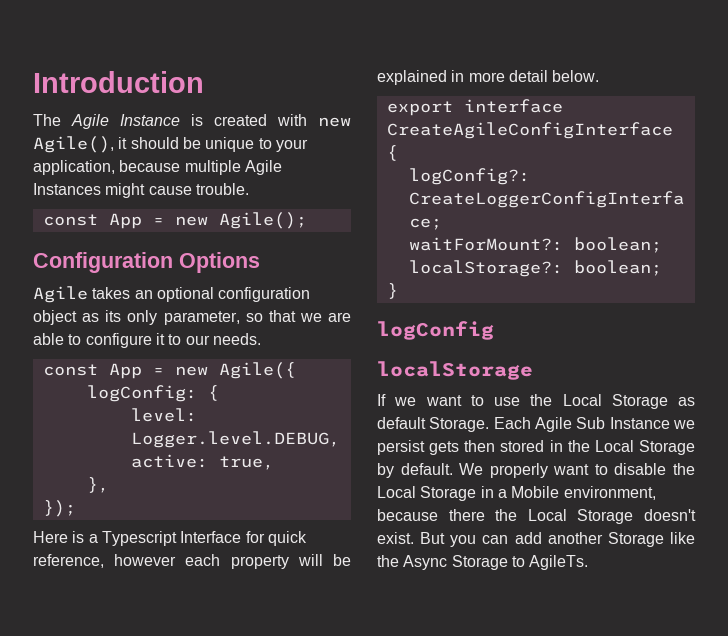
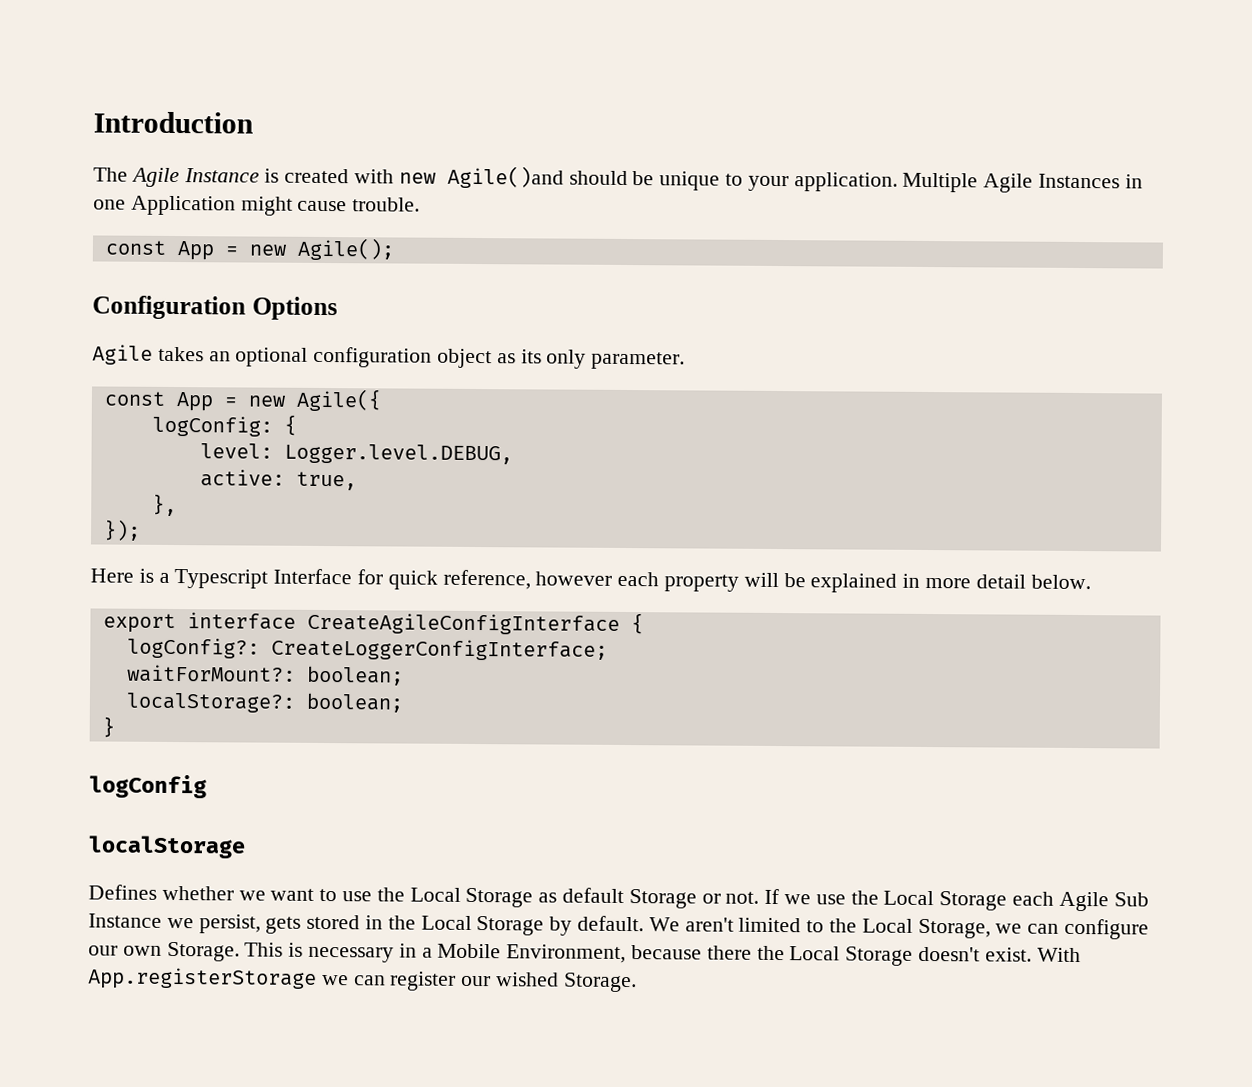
[33,136,128,153] Agile(), it -> [446,165,564,189] Agile()and
[33,160,282,175] [33,183,101,195] application, because multiple Agile Instances -> [793,172,1143,193] [93,195,236,216] application. Multiple Agile Instances in one Application
[163,310,351,325] [33,333,261,348] parameter, so that we are able to configure it to our needs. -> [591,351,686,370] parameter.
[377,394,386,406] If -> [88,884,234,901] Defines whether
[429,417,531,432] Storage. Each -> [628,888,1055,911] Storage or not. If we use the Local Storage each
[377,440,496,455] persist gets then -> [198,914,302,934] persist, gets
[489,463,695,478] [377,486,477,501] properly want to disable the Local Storage -> [684,917,1150,940] [88,941,395,963] aren't limited to the Local Storage, we can configure our own Storage. This is necessary
[563,486,656,500] environment, -> [506,944,627,964] Environment,
[420,532,695,547] [377,555,589,570] But you can add another Storage like the Async Storage to AgileTs. -> [1036,947,1081,963] [88,967,637,993] With App.registerStorage we can register our wished Storage.

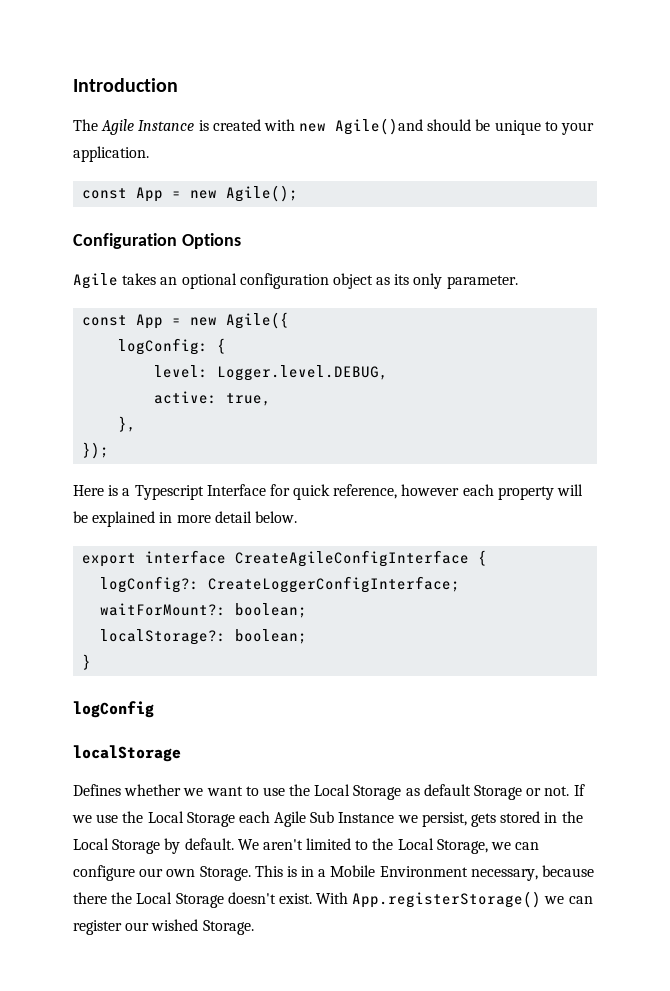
[902,172,1143,193] [93,195,421,216] Multiple Agile Instances in one Application might cause trouble. -> (149, 154) none
[308,946,395,963] necessary -> (297, 871) none
[506,944,627,964] Environment, -> [379,866,538,881] Environment necessary,
[88,967,317,990] App.registerStorage -> [352,891,542,908] App.registerStorage()

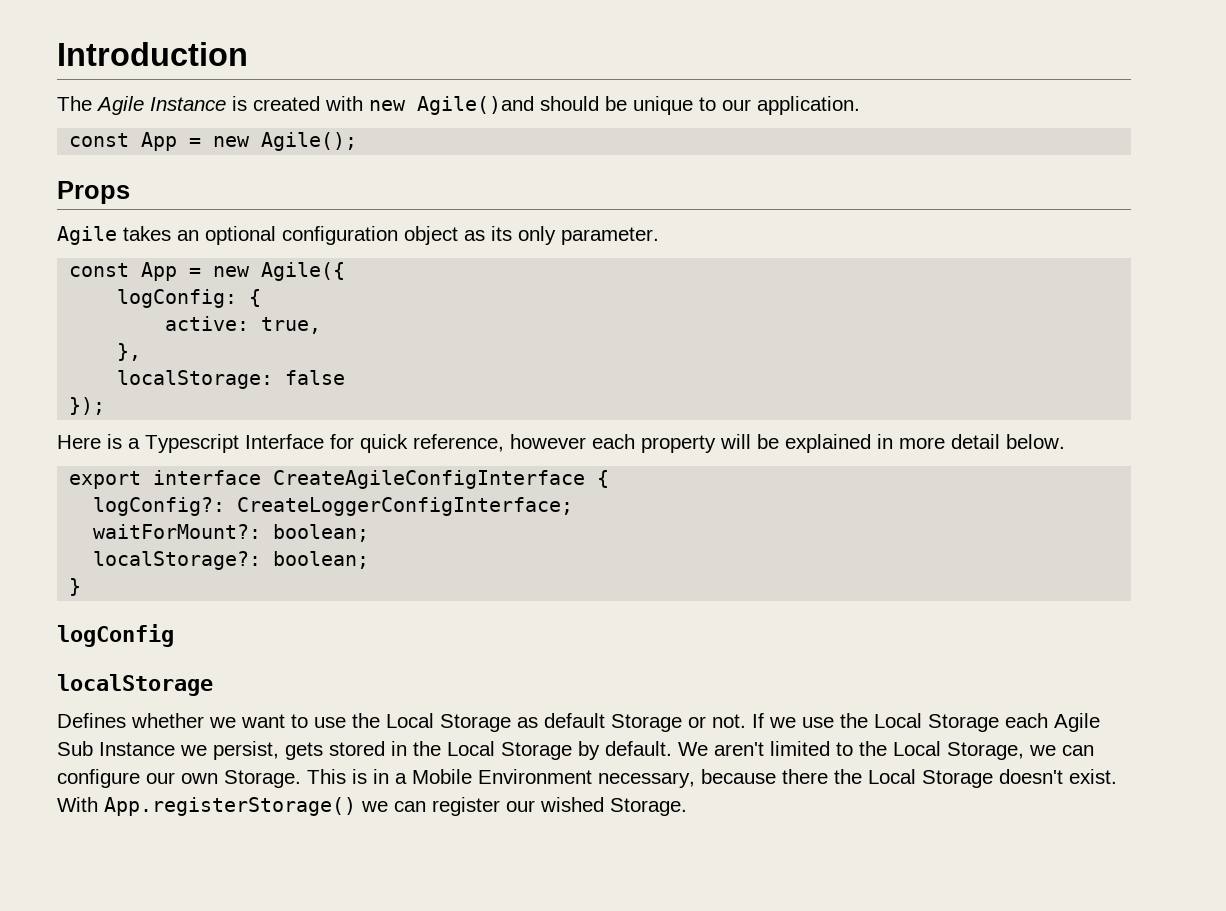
[561,122,595,135] your -> [722,99,751,111] our
[73,233,241,249] Configuration Options -> [57,181,130,204] Props
[154,365,389,381] // level: Logger.level.DEBUG, -> (262, 298) none
(137, 424) none -> [117,370,346,389] // localStorage: false

